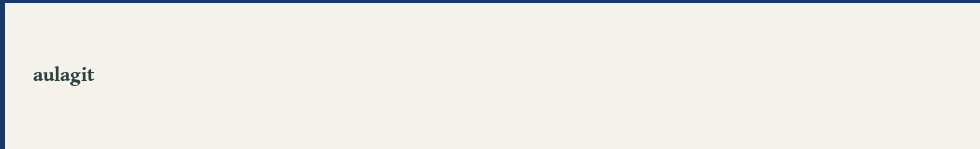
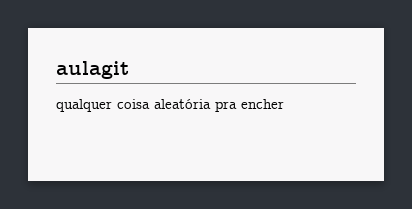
(95, 76) none -> [56,99,284,112] // qualquer coisa aleatória pra encher

